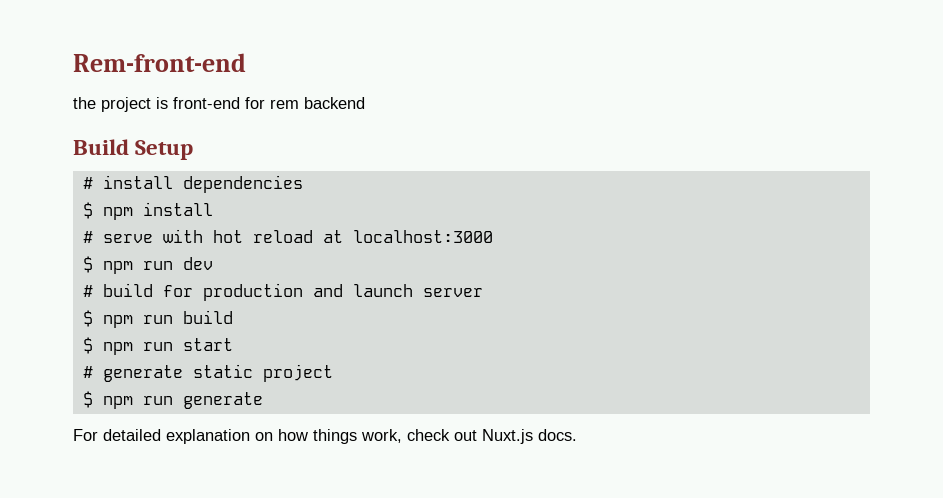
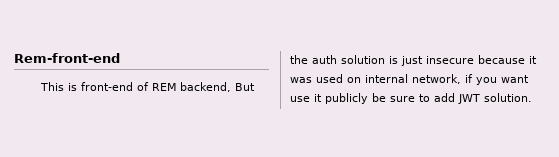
[73,97,365,112] [73,139,194,160] [82,175,303,193] [82,202,213,220] [82,229,493,243] [82,256,213,274] [82,283,483,301] [82,310,233,328] [82,337,233,355] [82,364,333,382] [82,391,263,409] [73,429,577,444] the project is front-end for rem backend // Build Setup // # install dependencies // $ npm install // # serve with hot reload at localhost:3000 // $ npm run dev // # build for production and launch server // $ npm run build // $ npm run start // # generate static project // $ npm run generate // For detailed explanation on how things work, check out Nuxt.js docs. -> [39,82,255,92] [290,55,537,66] [290,74,529,85] [290,93,532,104] This is front-end of REM backend, But the auth solution is just insecure because it was used on internal network, if you want use it publicly be sure to add JWT solution.

